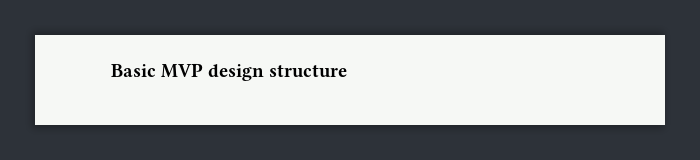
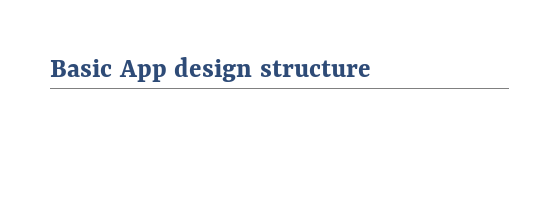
[161,63,204,78] MVP -> [118,60,167,82] App

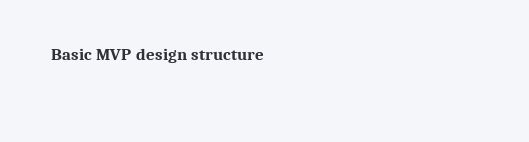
[118,60,167,82] App -> [96,49,132,60] MVP

